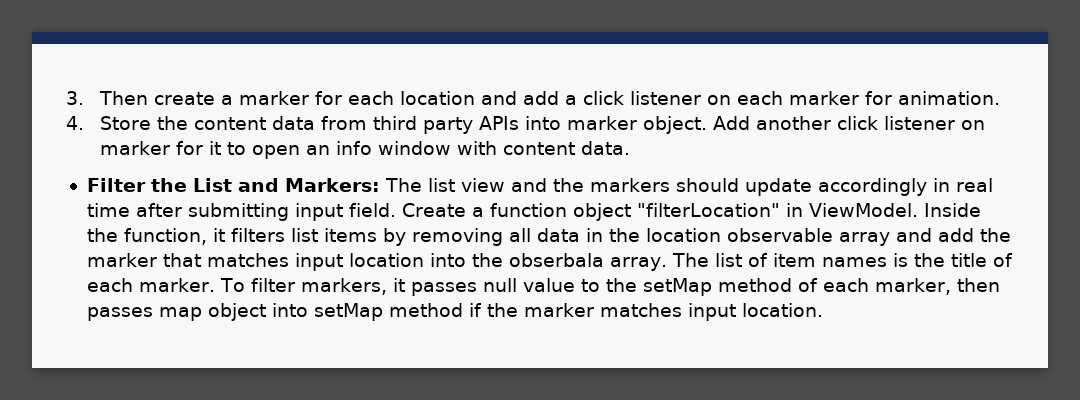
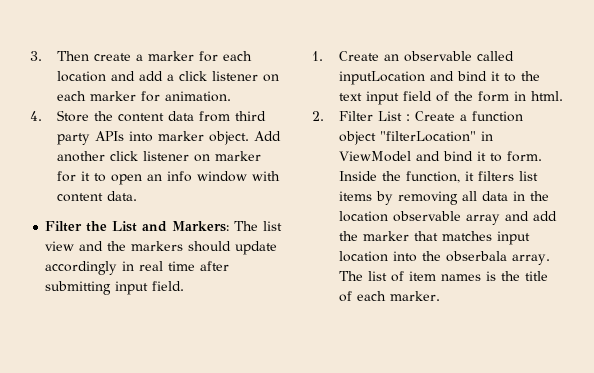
(396, 210) none -> [312,51,515,62] [339,71,541,85] [339,91,564,105] [312,111,411,121] // 1. Create an observable called inputLocation and bind it to the text input field of the form in html. // 2. Filter List :
[808,203,918,217] ViewModel. -> [339,151,543,162] ViewModel and bind it to form.
[219,278,1000,296] [86,303,823,321] To filter markers, it passes null value to the setMap method of each marker, then passes map object into setMap method if the marker matches input location. -> (441, 296) none

